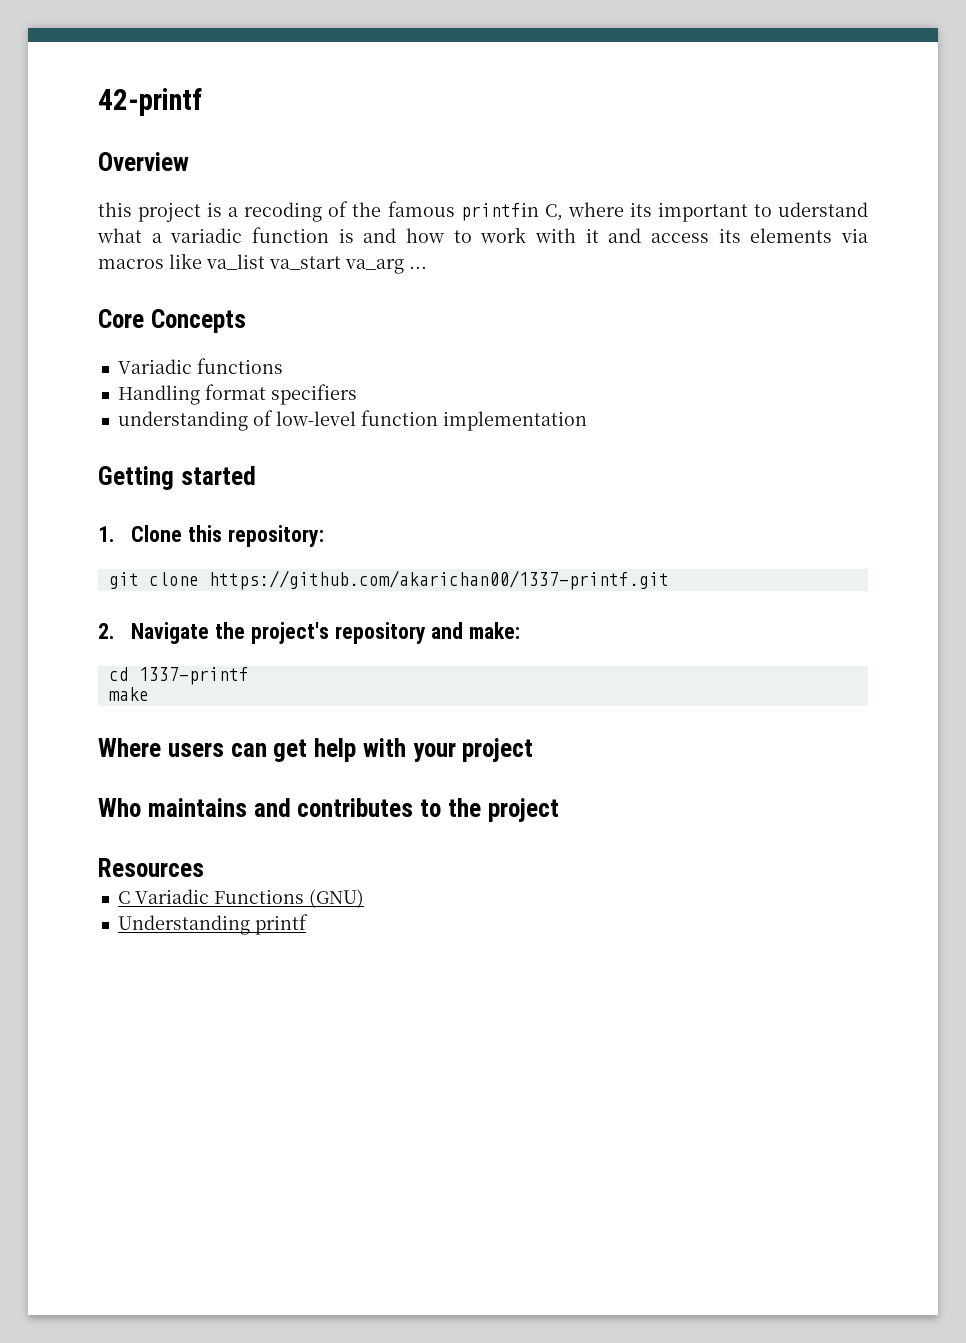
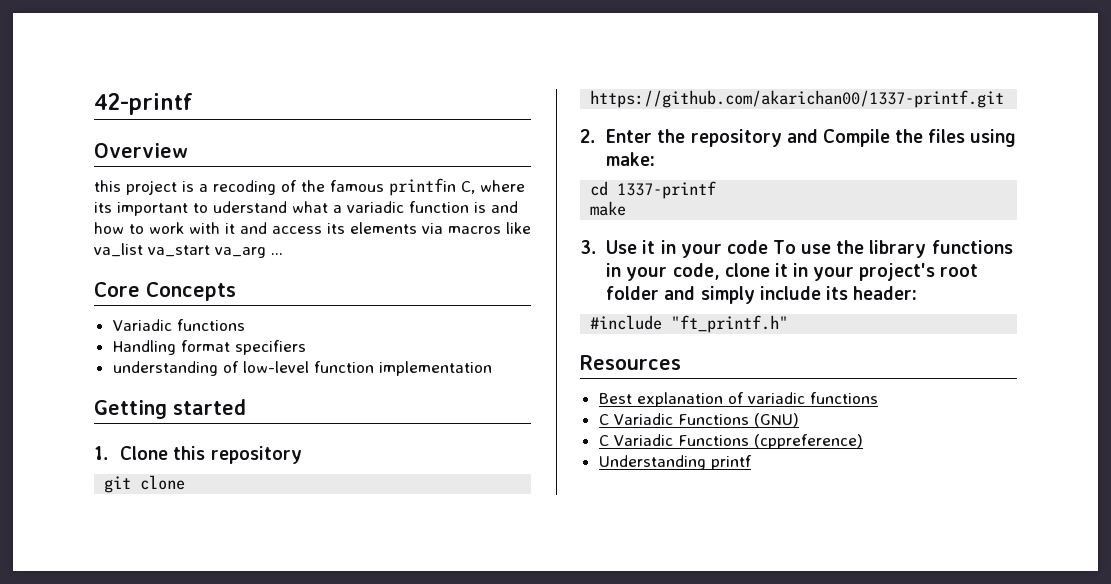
[227,525,324,547] repository: -> [210,446,302,464] repository
[131,622,521,644] [108,667,249,685] [108,687,149,701] [98,738,534,762] [98,798,559,822] [98,858,204,877] Navigate the project's repository and make: // cd 1337-printf // make // Where users can get help with your project // Who maintains and contributes to the project // Resources -> [606,129,1017,147] [606,152,656,166] [590,181,717,199] [590,201,627,216] [580,240,1013,258] [606,263,979,281] [606,286,917,304] [590,315,789,333] [580,355,681,370] [598,392,878,407] Enter the repository and Compile the files using make: // cd 1337-printf // make // 3. Use it in your code To use the library functions in your code, clone it in your project's root folder and simply include its header: // #include "ft_printf.h" // Resources // Best explanation of variadic functions
(364, 898) none -> [598,434,863,449] // C Variadic Functions (cppreference)

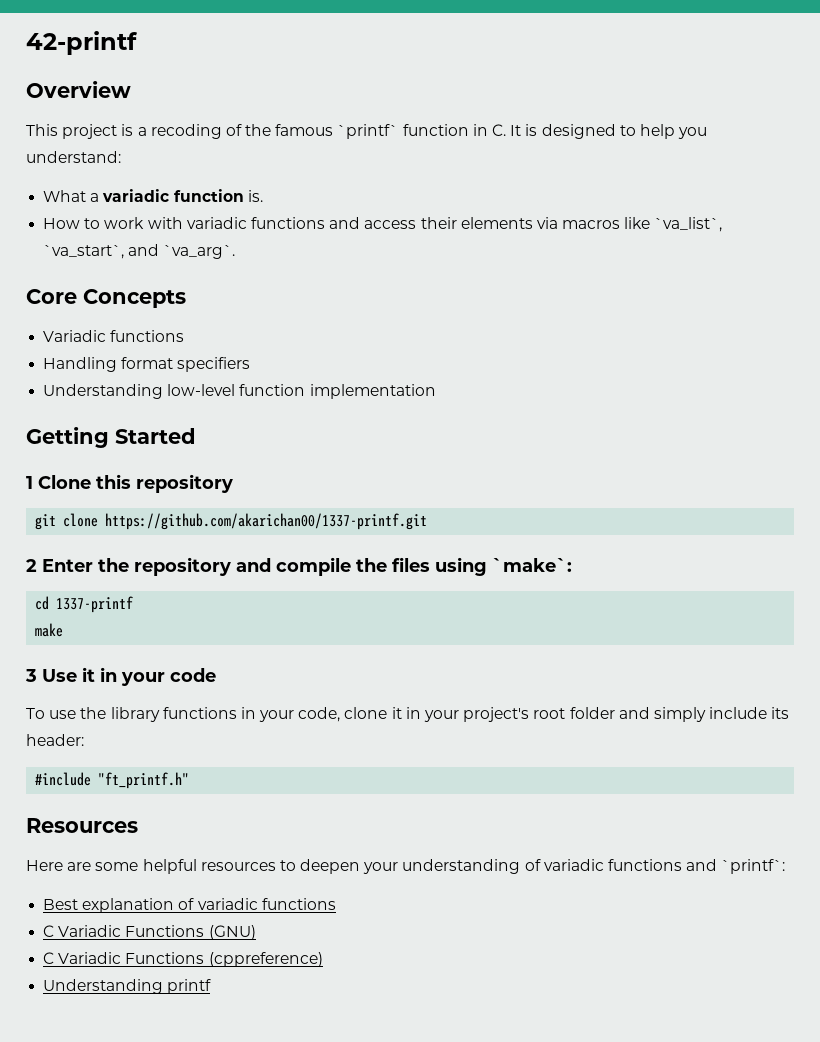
[94,180,121,192] this -> [26,124,58,136] This
[389,178,525,196] [94,201,518,216] [94,222,124,234] printfin C, where its important to uderstand what a variadic function is and how -> [337,124,708,139] [26,151,121,163] [43,189,263,202] [43,218,81,229] `printf` function in C. It is designed to help you understand: // What a variadic function is. // How
[225,223,235,234] it -> [186,217,325,229] variadic functions
[327,223,345,234] its -> [420,217,457,229] their
[94,243,283,258] va_list va_start va_arg ... -> [654,217,723,232] [43,244,236,259] `va_list`, `va_start`, and `va_arg`.
[112,361,239,376] understanding of -> [43,384,164,399] Understanding
[173,399,246,415] [94,446,108,460] started // 1. -> [115,428,196,444] [26,476,33,489] Started // 1
[580,129,595,143] 2. -> [26,559,37,572] 2
[822,129,890,147] Compile -> [276,557,351,576] compile
[606,152,656,166] make: -> [492,558,572,572] `make`:
[580,240,596,254] 3. -> [25,669,37,682] 3
(768, 247) none -> (216, 675) //
(681, 362) none -> [26,859,786,874] // Here are some helpful resources to deepen your understanding of variadic functions and `printf`:

